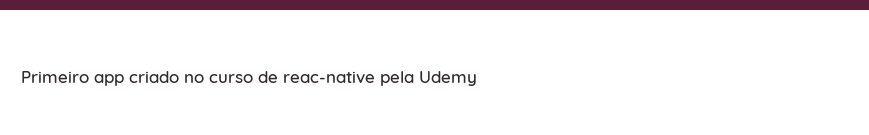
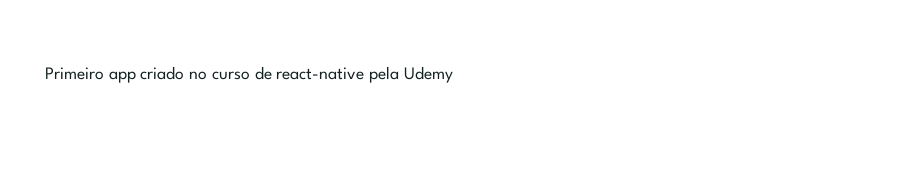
[283,71,375,84] reac-native -> [276,67,365,80] react-native

